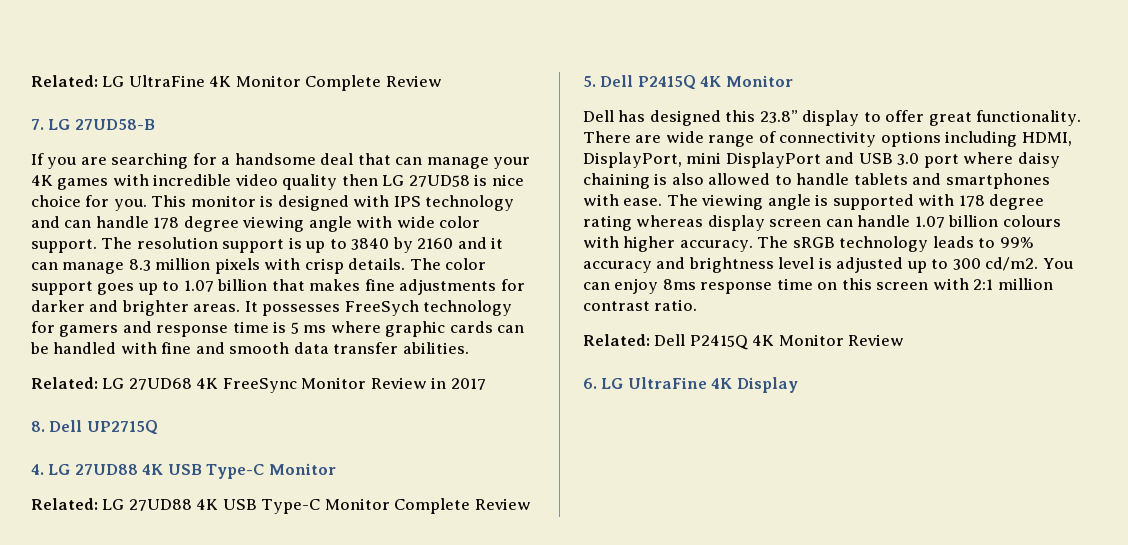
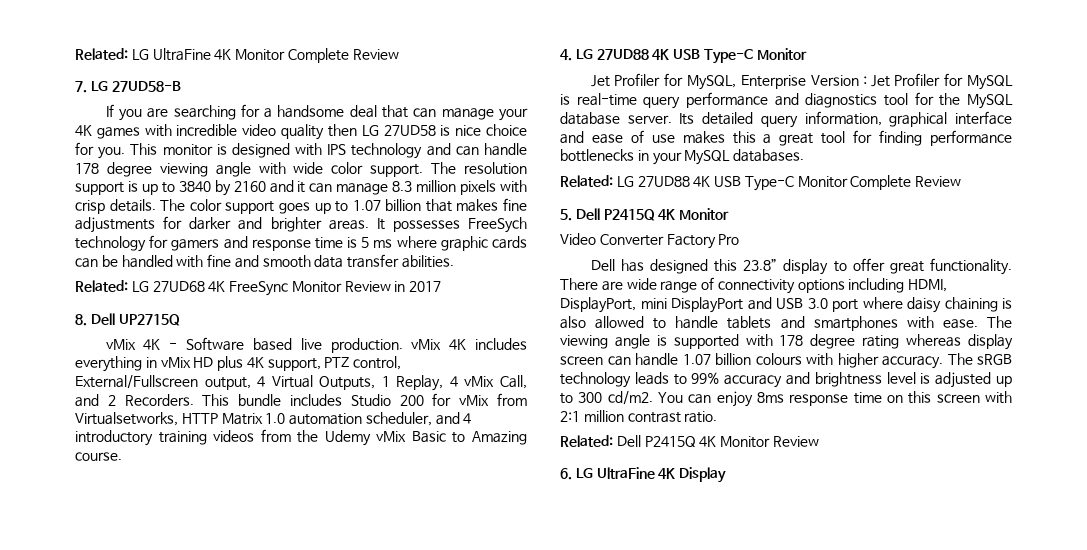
(158, 427) none -> [105,337,527,353] [75,356,402,372] [75,375,527,391] [75,393,527,407] [75,412,472,426] [75,429,527,446] [75,452,122,461] // vMix 4K - Software based live production. vMix 4K includes everything in vMix HD plus 4K support, PTZ control, External/Fullscreen output, 4 Virtual Outputs, 1 Replay, 4 vMix Call, and 2 Recorders. This bundle includes Studio 200 for vMix from Virtualsetworks, HTTP Matrix 1.0 automation scheduler, and 4 introductory training videos from the Udemy vMix Basic to Amazing course.
(336, 469) none -> [590,73,1013,90] [560,92,1013,109] [560,111,1012,128] [560,130,1012,146] [560,149,805,165] // Jet Profiler for MySQL, Enterprise Version：Jet Profiler for MySQL is real-time query performance and diagnostics tool for the MySQL database server. Its detailed query information, graphical interface and ease of use makes this a great tool for finding performance bottlenecks in your MySQL databases.
(793, 81) none -> [560,233,740,249] // Video Converter Factory Pro

